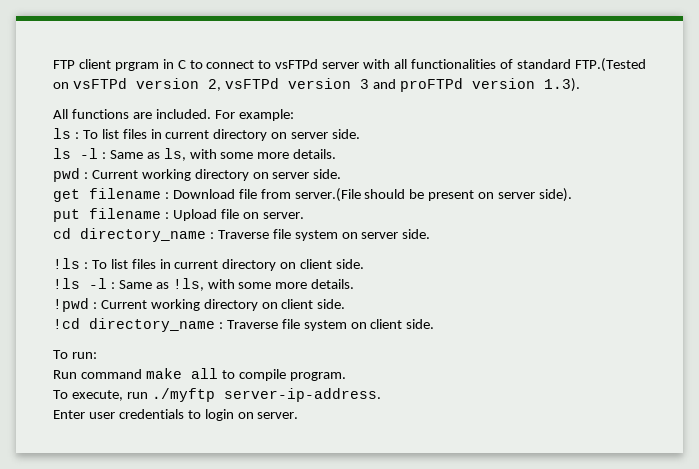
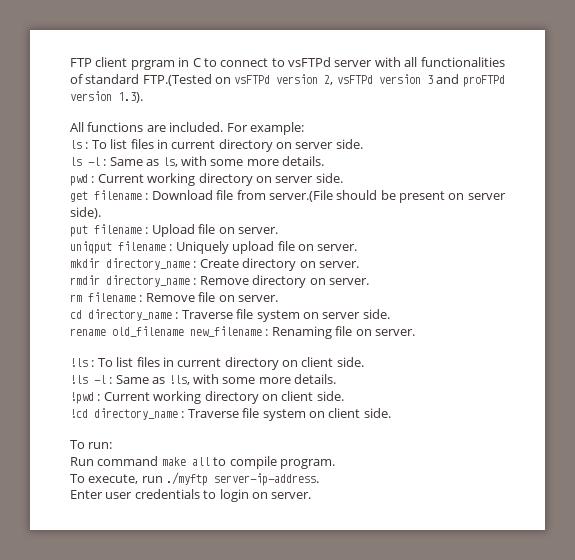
(304, 215) none -> [70,241,358,254] [70,258,359,271] [70,275,369,288] [70,292,278,302] // uniqput filename : Uniquely upload file on server. // mkdir directory_name : Create directory on server. // rmdir directory_name : Remove directory on server. // rm filename : Remove file on server.
(431, 234) none -> [70,326,415,339] // rename old_filename new_filename : Renaming file on server.

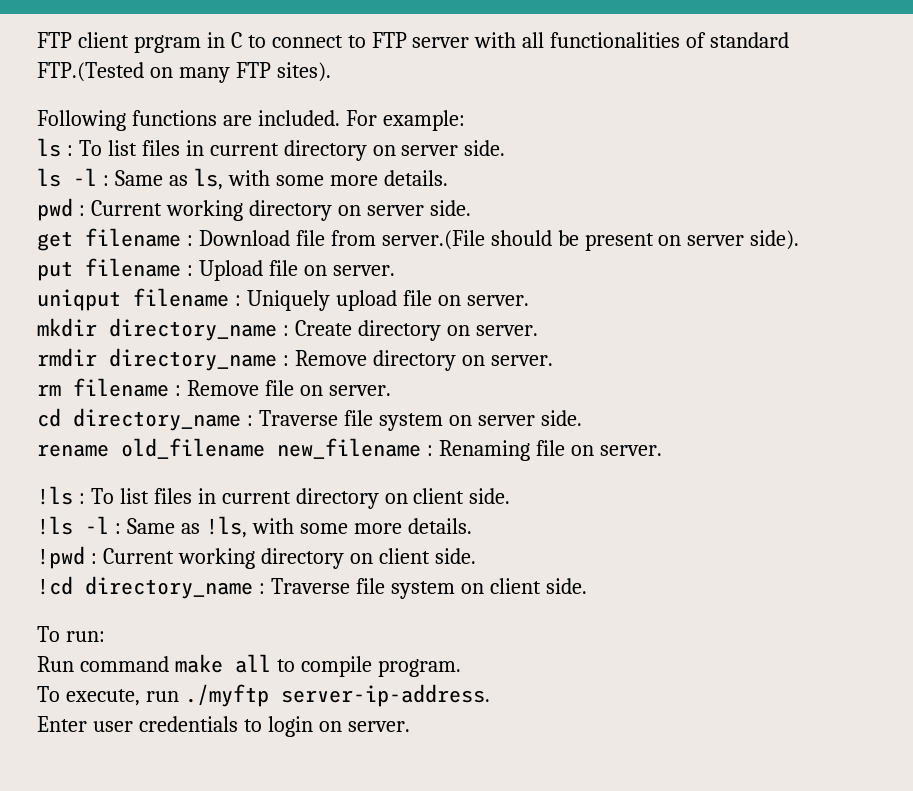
[288,57,331,67] vsFTPd -> [371,32,407,48] FTP
[234,74,505,87] [70,91,143,103] [70,122,84,132] vsFTPd version 2, vsFTPd version 3 and proFTPd version 1.3). // All -> [178,62,331,83] [37,110,126,131] many FTP sites). // Following

